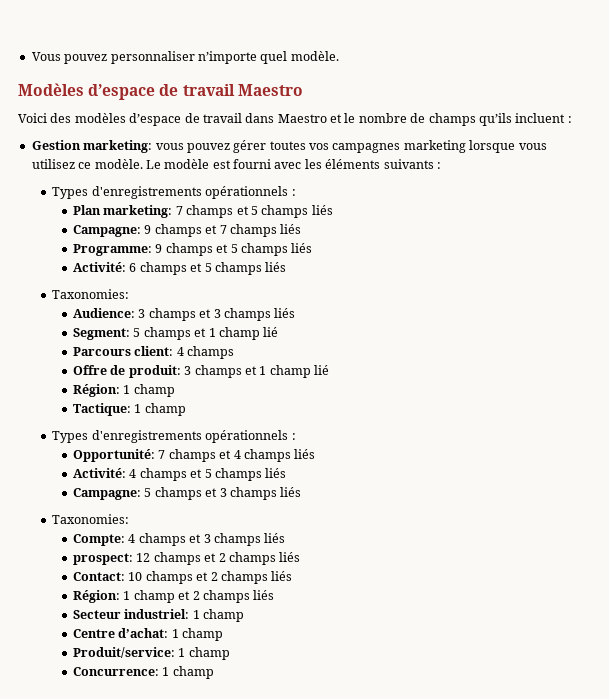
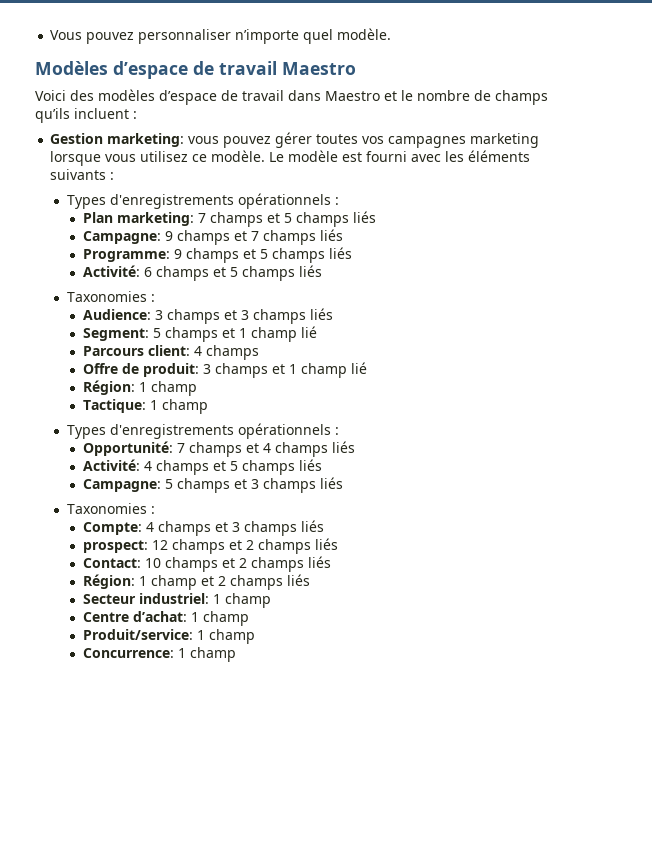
[52,289,130,299] Taxonomies: -> [66,291,155,302] Taxonomies :
[52,514,130,524] Taxonomies: -> [66,503,155,514] Taxonomies :

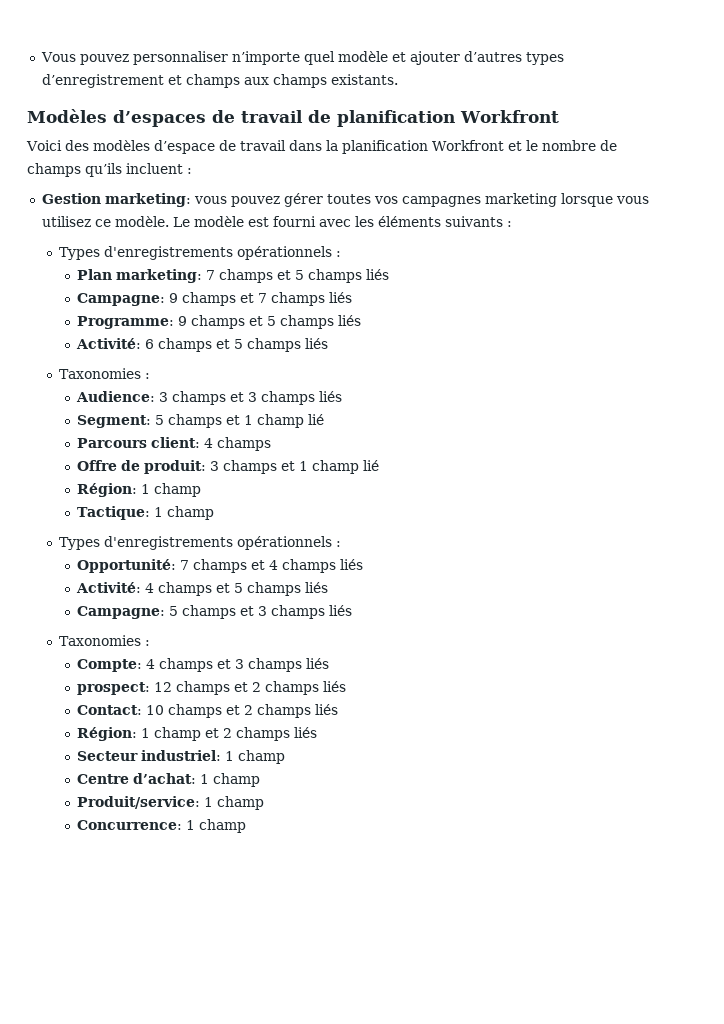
[337,28,392,40] modèle. -> [337,51,564,65] [41,74,398,88] modèle et ajouter d’autres types d’enregistrement et champs aux champs existants.
[113,61,356,79] d’espace de travail Maestro -> [113,110,559,127] d’espaces de travail de planification Workfront
[325,91,380,101] Maestro -> [325,140,504,154] la planification Workfront

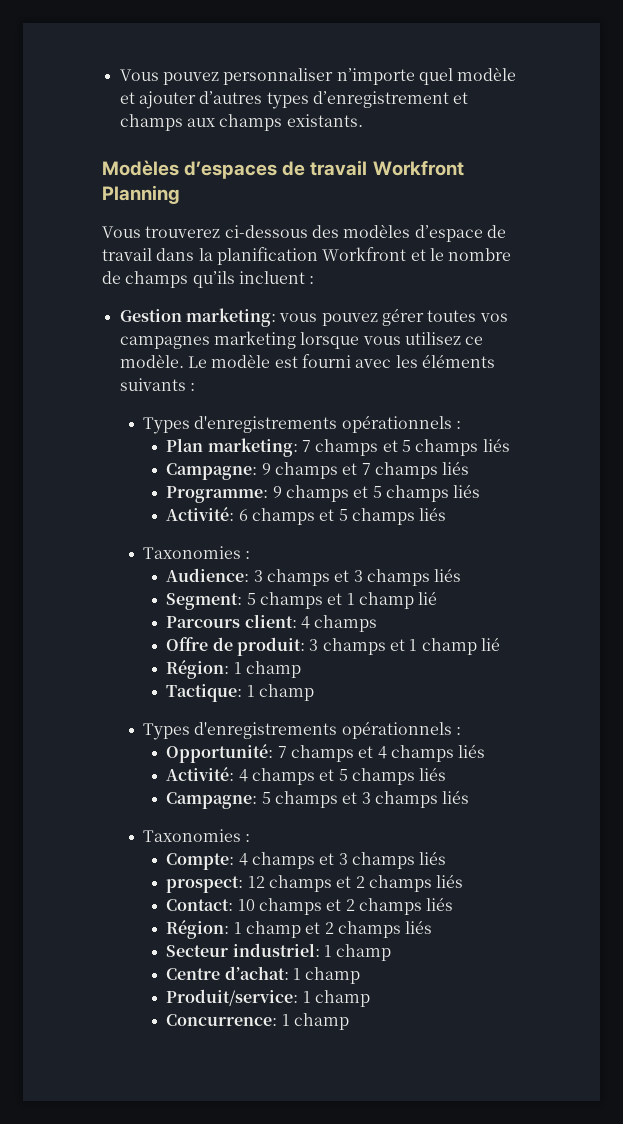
[308,110,559,127] [26,140,62,151] de planification Workfront // Voici -> [372,160,464,176] [102,185,180,204] [102,225,308,238] Workfront Planning // Vous trouverez ci-dessous

